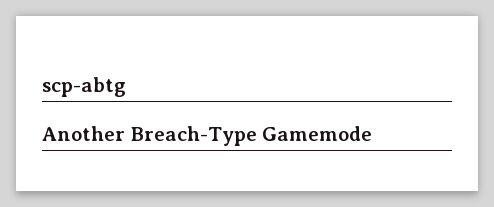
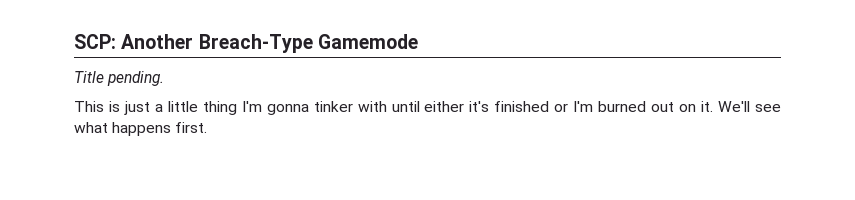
[42,77,126,97] scp-abtg // -> [74,34,116,49] SCP:
(373, 133) none -> [74,71,165,86] [74,101,782,115] [74,122,208,136] // Title pending. // This is just a little thing I'm gonna tinker with until either it's finished or I'm burned out on it. We'll see what happens first.

